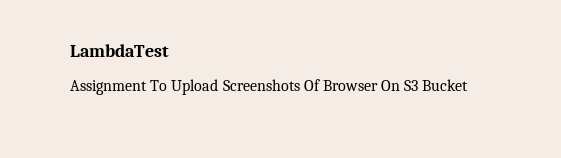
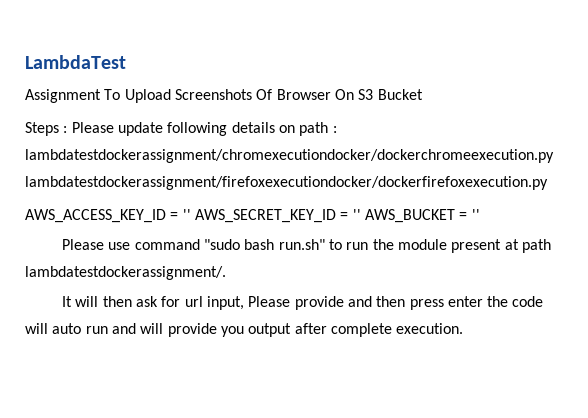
(469, 85) none -> [25,122,337,136] [25,149,554,163] [25,176,548,190] [25,209,480,223] [61,239,551,253] [25,266,226,280] [61,296,544,310] [25,323,464,337] // Steps : Please update following details on path : lambdatestdockerassignment/chromexecutiondocker/dockerchromeexecution.py lambdatestdockerassignment/firefoxexecutiondocker/dockerfirefoxexecution.py // AWS_ACCESS_KEY_ID = '' AWS_SECRET_KEY_ID = '' AWS_BUCKET = '' // Please use command "sudo bash run.sh" to run the module present at path lambdatestdockerassignment/. // It will then ask for url input, Please provide and then press enter the code will auto run and will provide you output after complete execution.

